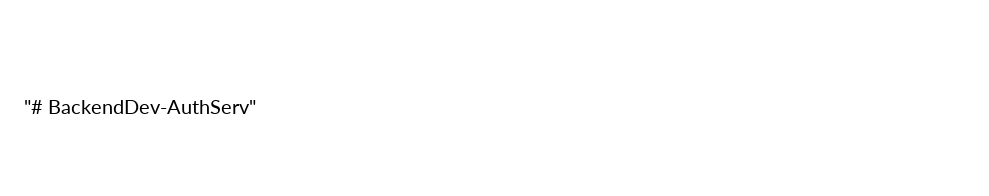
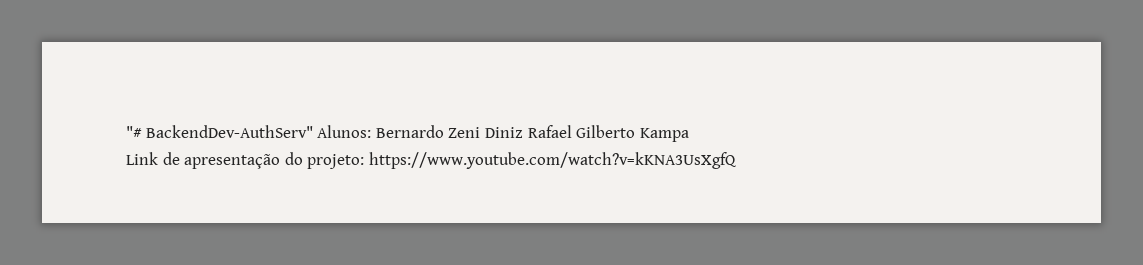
(257, 107) none -> [317,125,689,142] [126,152,737,169] Alunos: Bernardo Zeni Diniz Rafael Gilberto Kampa // Link de apresentação do projeto: https://www.youtube.com/watch?v=kKNA3UsXgfQ

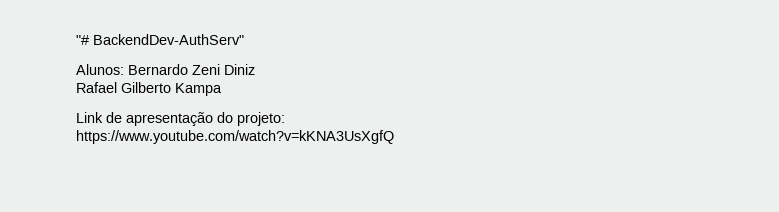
(313, 131) none -> (244, 39) //
(523, 132) none -> (255, 69) //
(365, 161) none -> (285, 119) //

